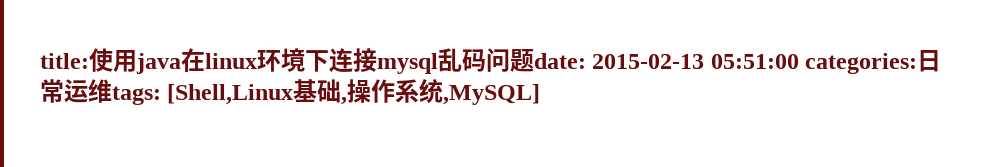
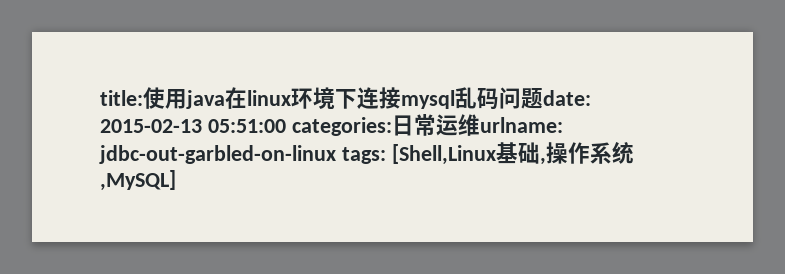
(112, 91) none -> [479,117,563,133] [99,145,336,164] urlname: jdbc-out-garbled-on-linux

